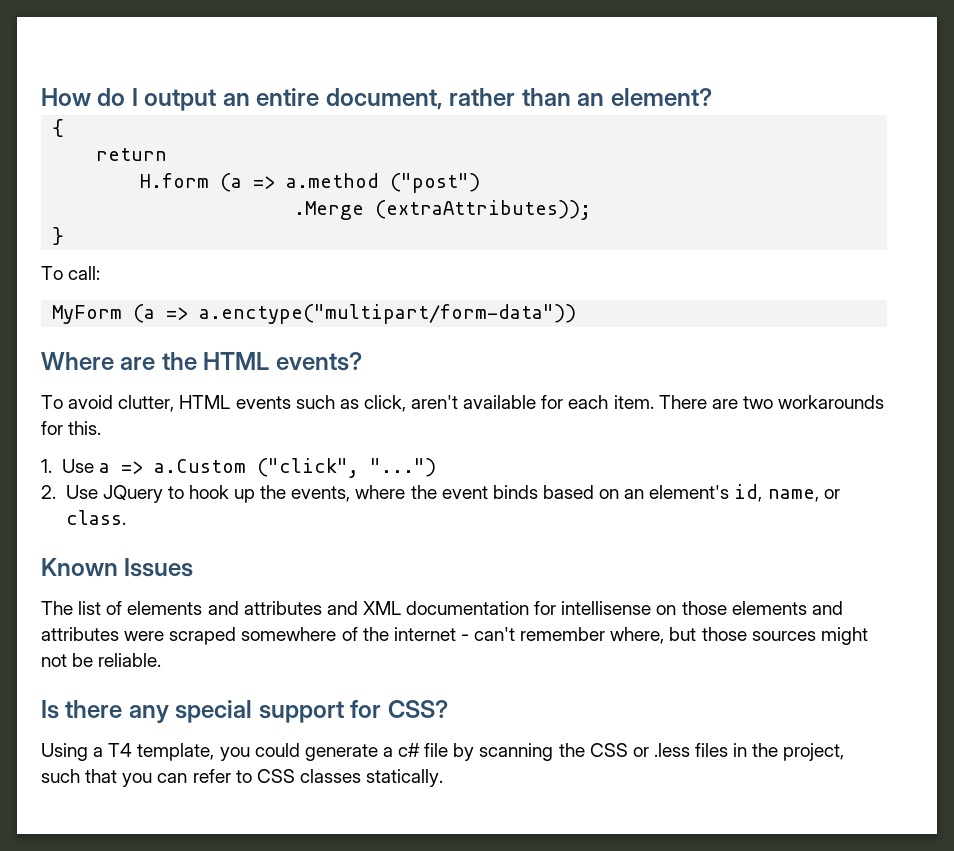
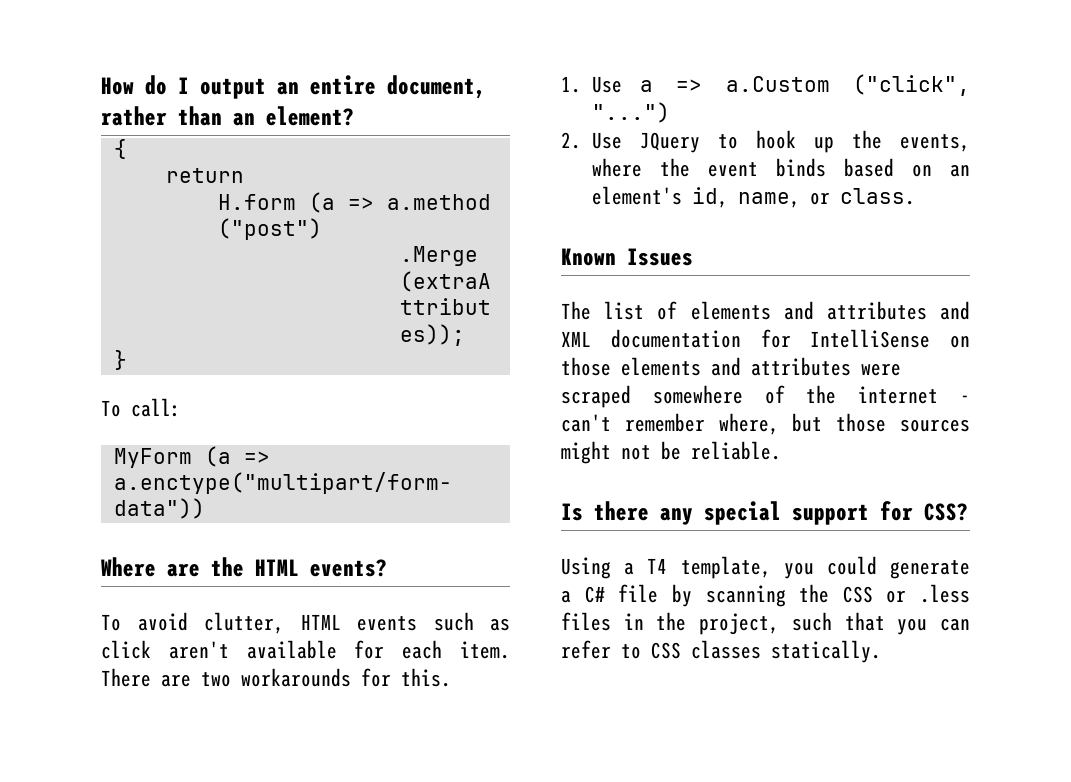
[363,395,406,412] click, -> [101,640,151,659] click
[561,601,652,615] intellisense -> [810,329,931,348] IntelliSense
[398,743,421,757] c# -> [584,586,605,603] C#

